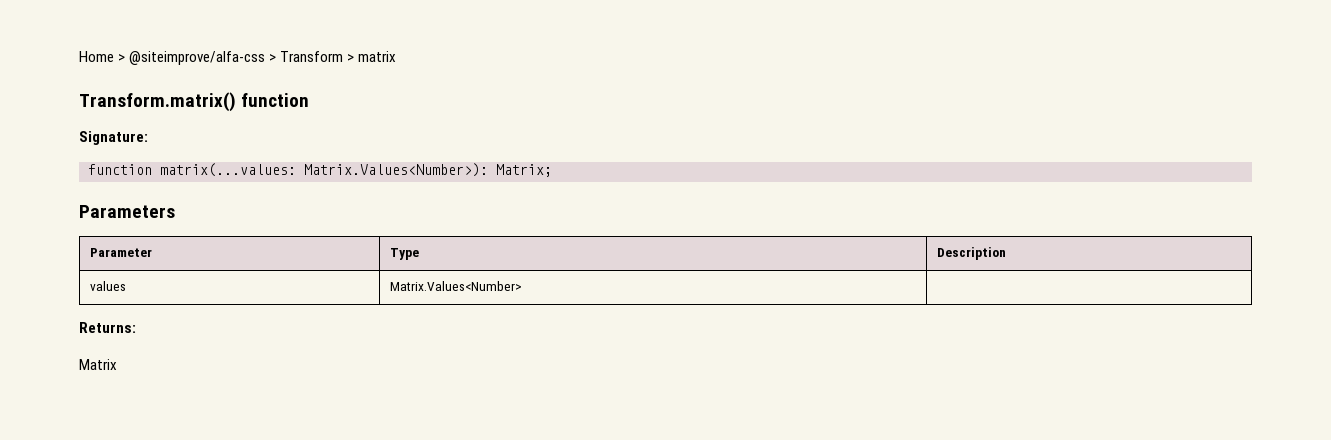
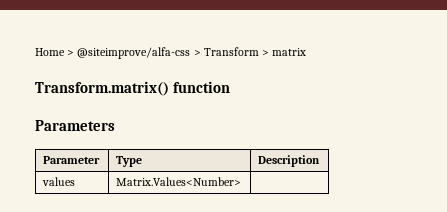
[79,131,148,145] [88,163,552,177] // Signature: // function matrix(...values: Matrix.Values<Number>): Matrix; -> (231, 87) none
[79,322,136,333] [79,359,117,370] // Returns: // Matrix -> (242, 181) none

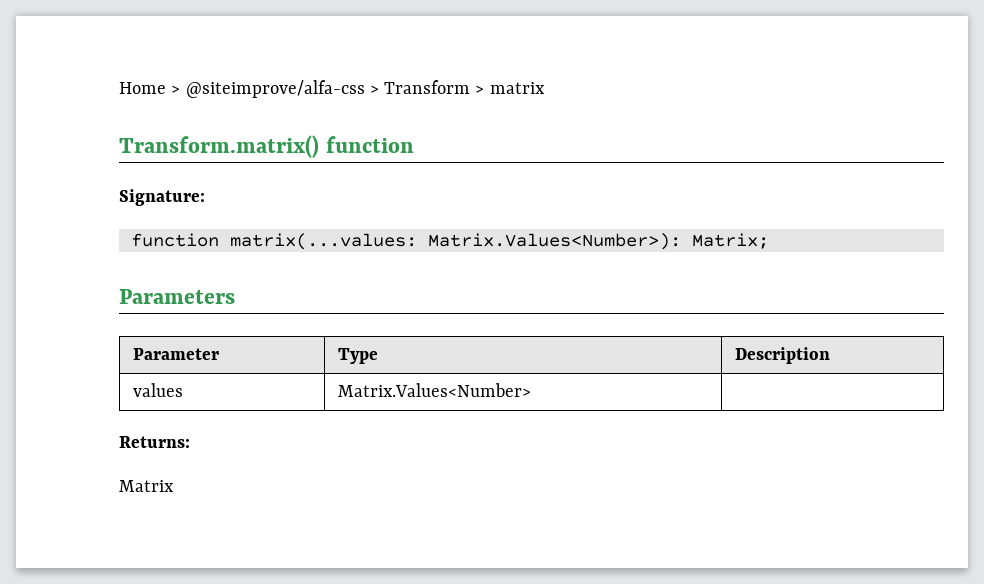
(231, 87) none -> [119,189,205,206] [130,233,769,250] // Signature: // function matrix(...values: Matrix.Values<Number>): Matrix;
(242, 181) none -> [119,436,190,448] [119,480,174,492] // Returns: // Matrix

